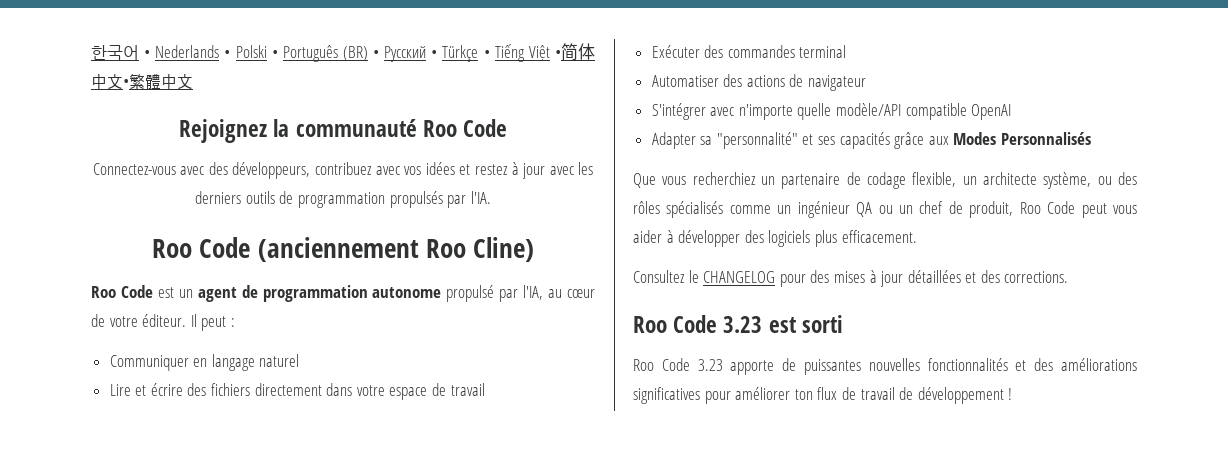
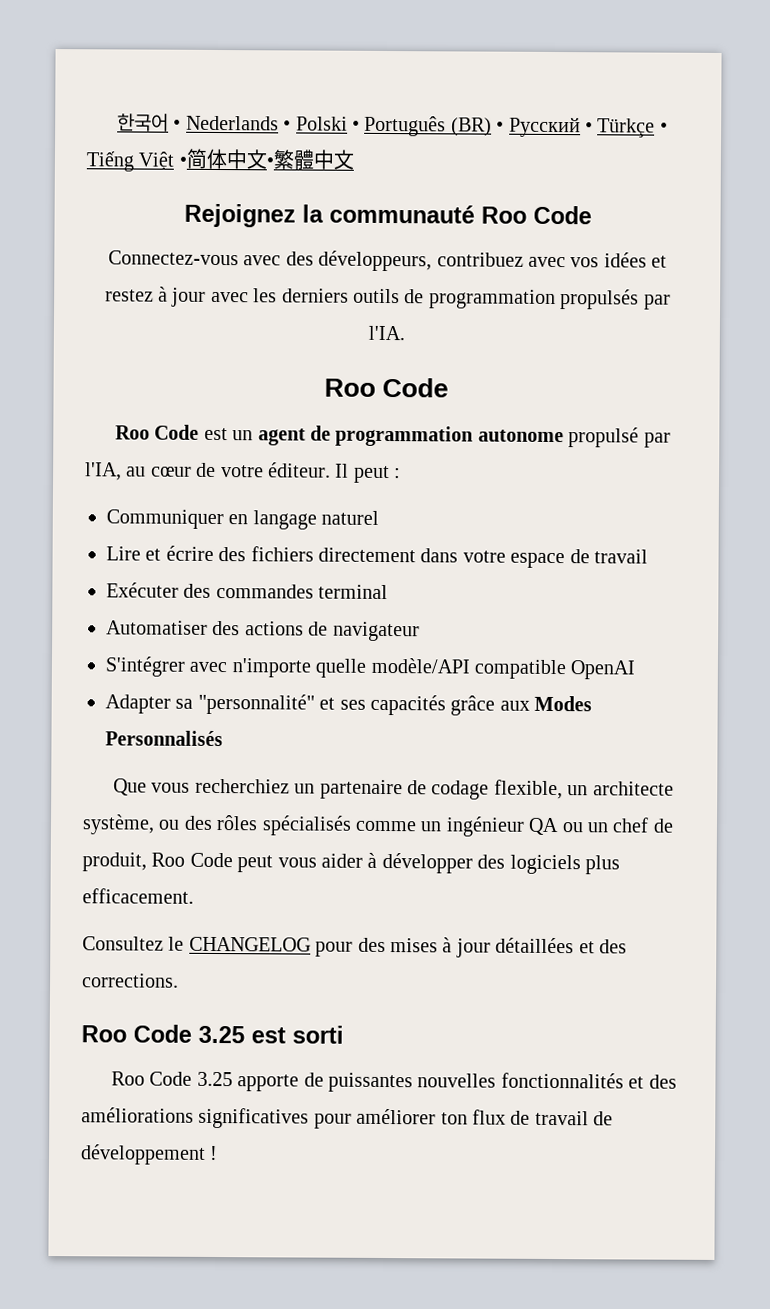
[257,237,534,262] (anciennement Roo Cline) -> (450, 387) none
[723,316,763,333] 3.23 -> [198,1025,245,1044] 3.25
[697,359,723,371] 3.23 -> [196,1071,233,1087] 3.25

